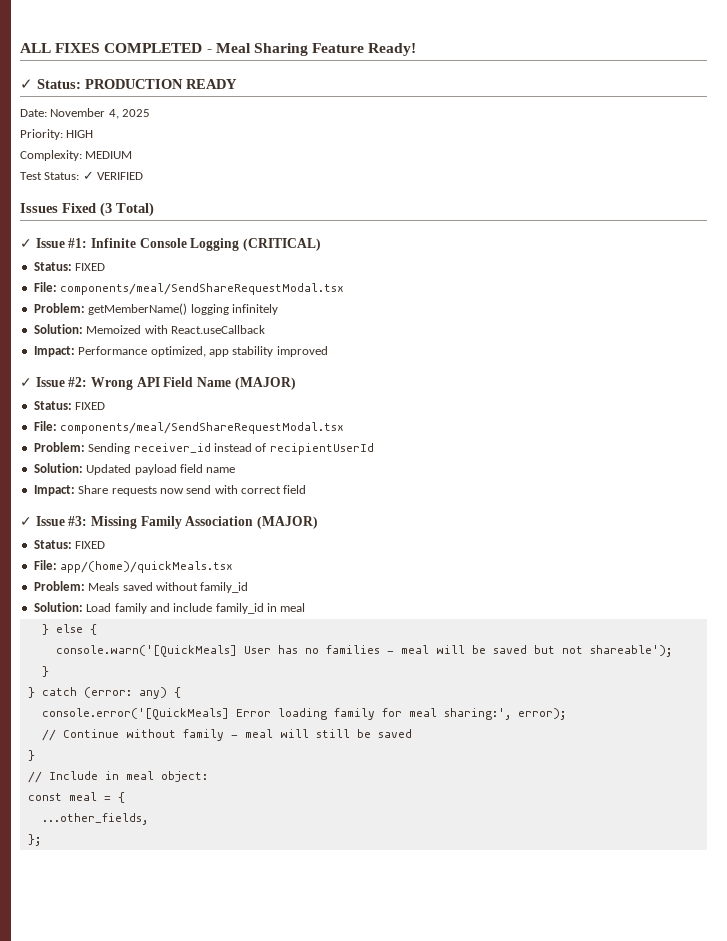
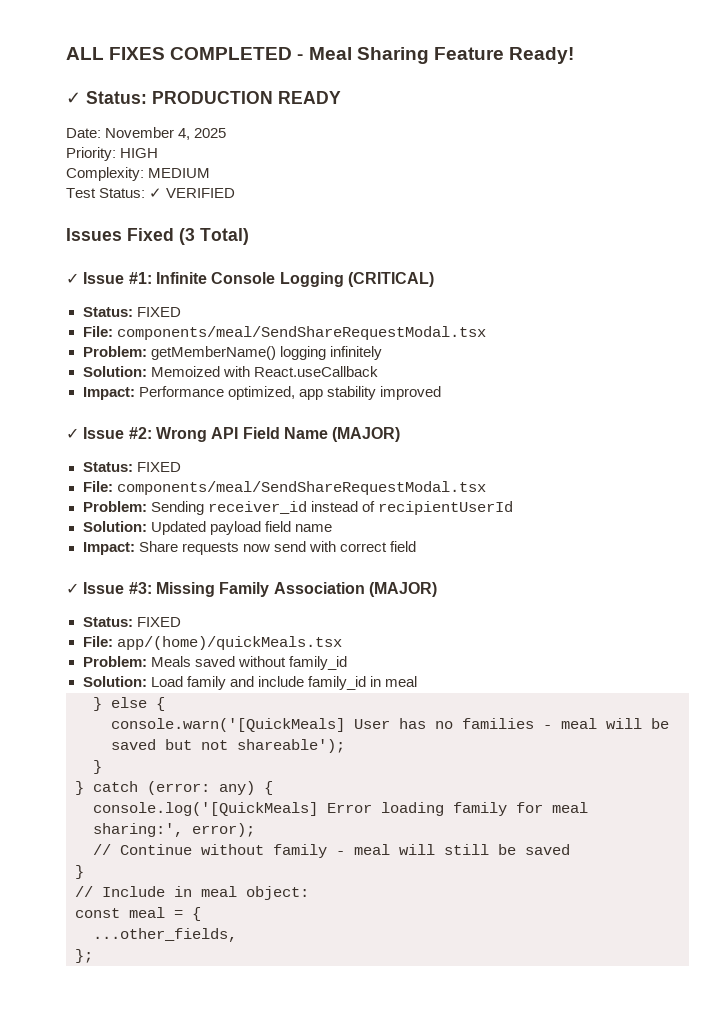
[41,708,229,720] console.error('[QuickMeals] -> [93,802,318,816] console.log('[QuickMeals]

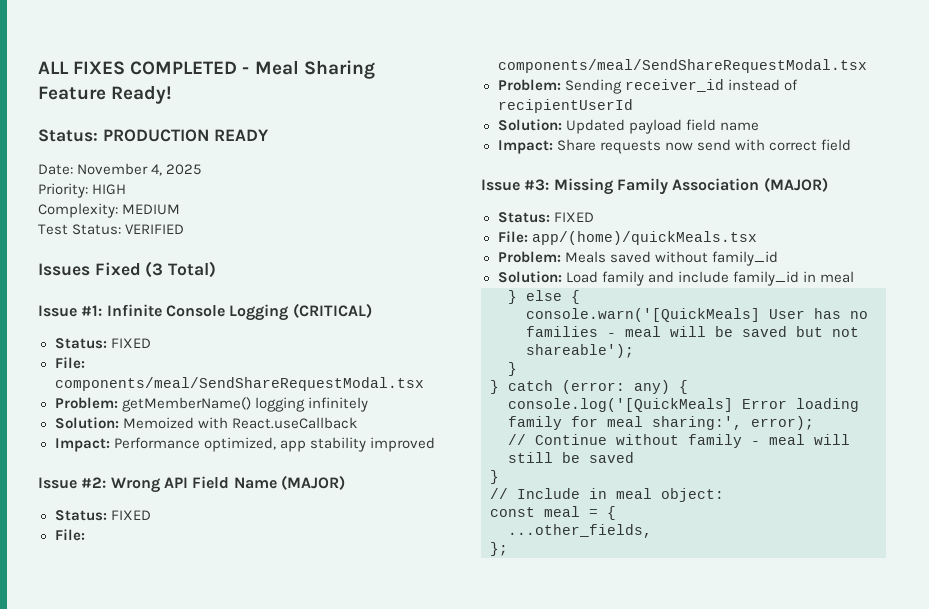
[66,92,81,104] ✓ -> (173, 94) none
[149,188,163,198] ✓ -> (122, 229) none
[66,273,79,284] ✓ -> (217, 269) none
[66,428,79,439] ✓ -> (435, 444) none
[66,583,79,594] ✓ -> (851, 145) none

